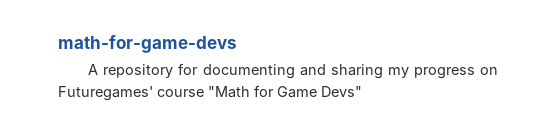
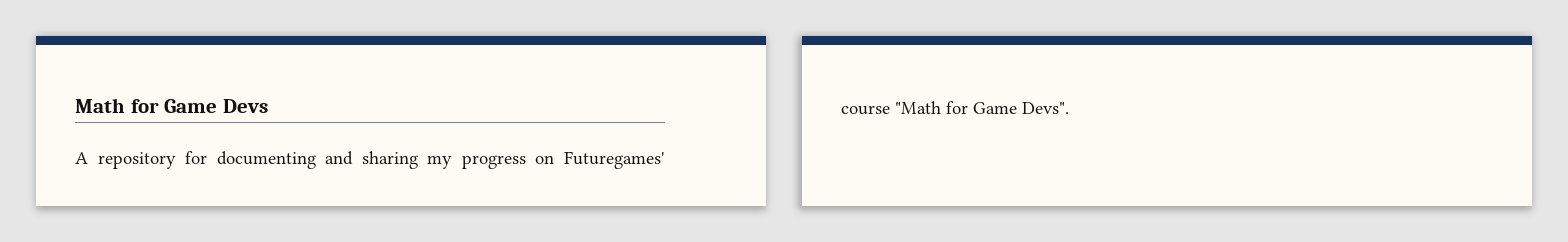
[58,35,237,53] math-for-game-devs -> [75,98,268,113] Math for Game Devs
[321,86,362,97] Devs" -> [1022,102,1069,114] Devs".

